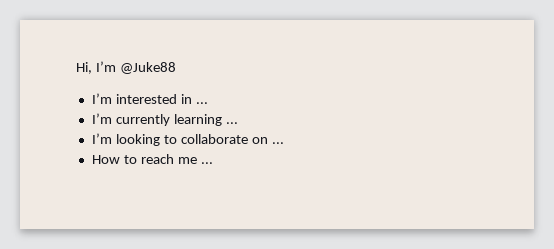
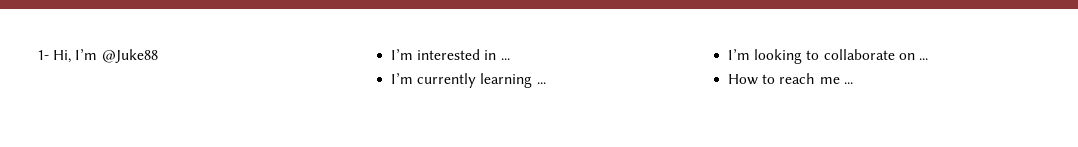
(76, 68) none -> [37,50,49,60] 1-

